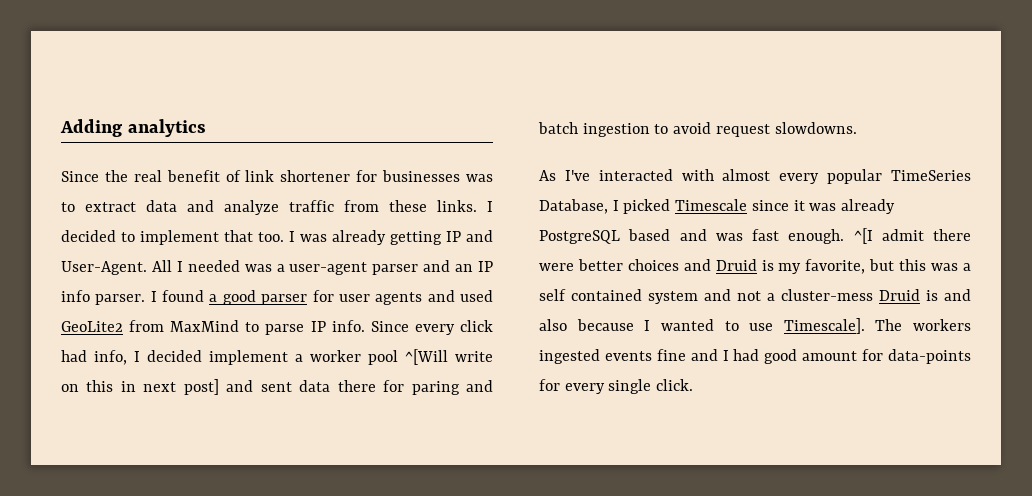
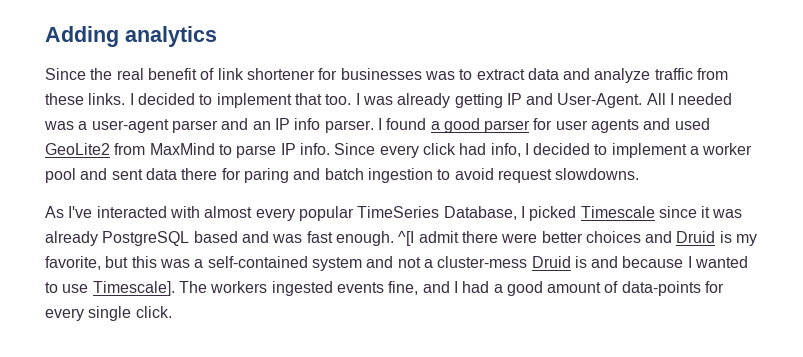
(202, 356) none -> [594,144,608,155] to
[405,349,493,365] [61,379,219,395] ^[Will write on this in next post] -> (76, 175) none
[539,289,642,301] self contained -> [207,256,308,268] self-contained
[539,319,567,331] also -> (619, 262) none
[656,349,686,361] fine -> [388,281,419,295] fine,
(760, 355) none -> [493,284,503,293] a
[862,349,884,361] for -> [604,281,619,293] of

